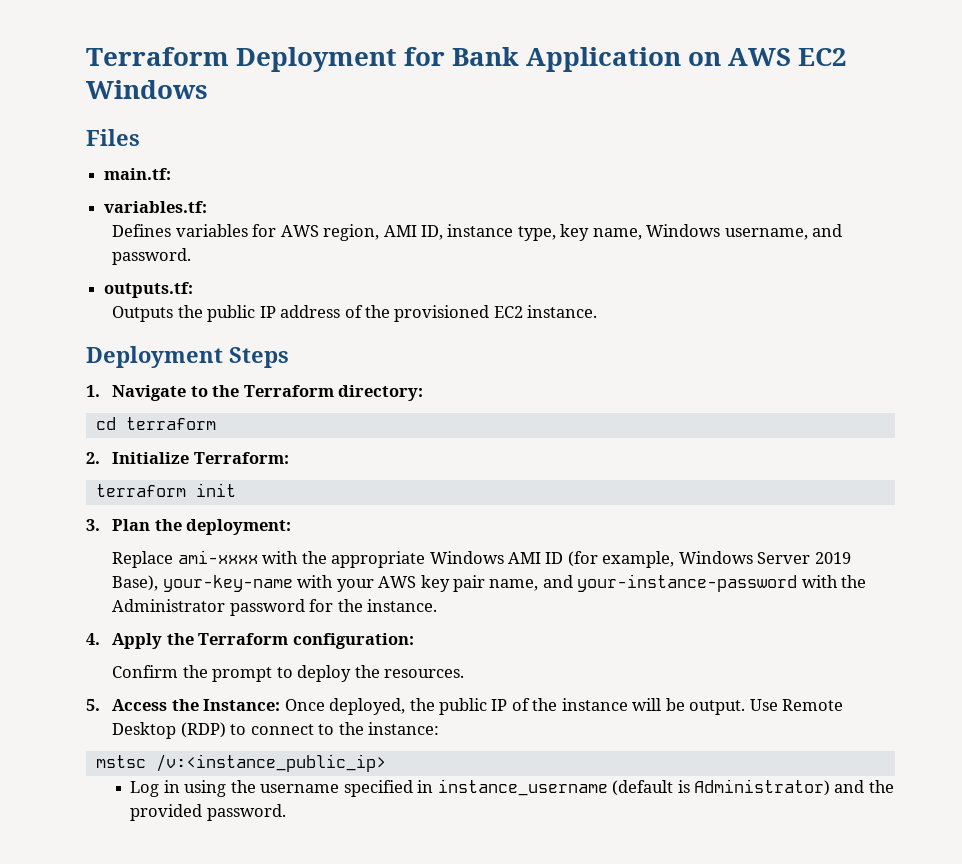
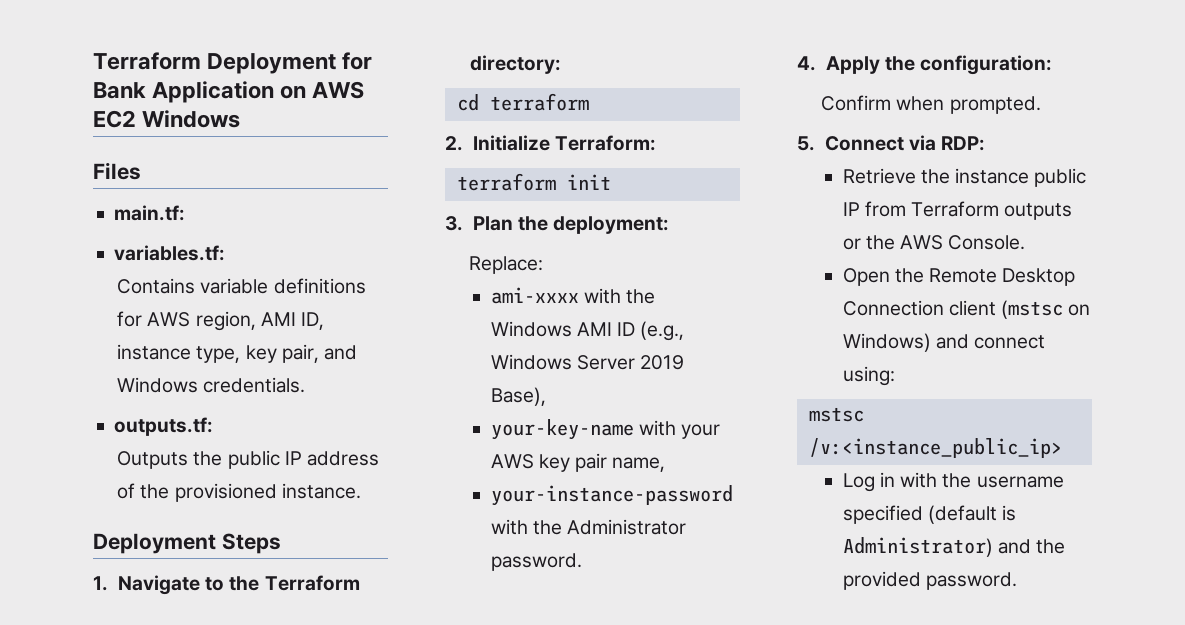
[112,224,248,237] Defines variables -> [117,278,366,294] Contains variable definitions
[592,224,843,240] [112,248,192,265] name, Windows username, and password. -> [281,344,358,363] [117,377,306,393] pair, and Windows credentials.
[493,306,523,318] EC2 -> (277, 492) none
[112,551,174,568] Replace -> [469,256,544,274] Replace: //
[331,551,426,568] appropriate -> (656, 296) none
[567,551,675,568] (for example, -> [640,321,685,341] (e.g.,
(159, 583) none -> (546, 396) //
[542,575,573,588] and -> (666, 464) //
[229,599,438,616] password for the instance. -> [490,553,582,571] password.
[198,633,289,645] Terraform -> (916, 63) none
[182,665,465,682] [86,698,844,715] [112,722,440,739] the prompt to deploy the resources. // 5. Access the Instance: Once deployed, the public IP of the instance will be output. Use Remote Desktop (RDP) to connect to the instance: -> [896,96,1041,114] [797,135,986,151] [842,168,1087,187] [842,201,1073,220] [842,235,1026,250] [842,268,1076,286] [842,300,1091,319] [842,333,1046,352] [842,366,895,386] when prompted. // 5. Connect via RDP: // Retrieve the instance public IP from Terraform outputs or the AWS Console. // Open the Remote Desktop Connection client (mstsc on Windows) and connect using:
[184,780,227,797] using -> [900,472,938,488] with
[417,779,608,796] in instance_username -> (923, 514) none

